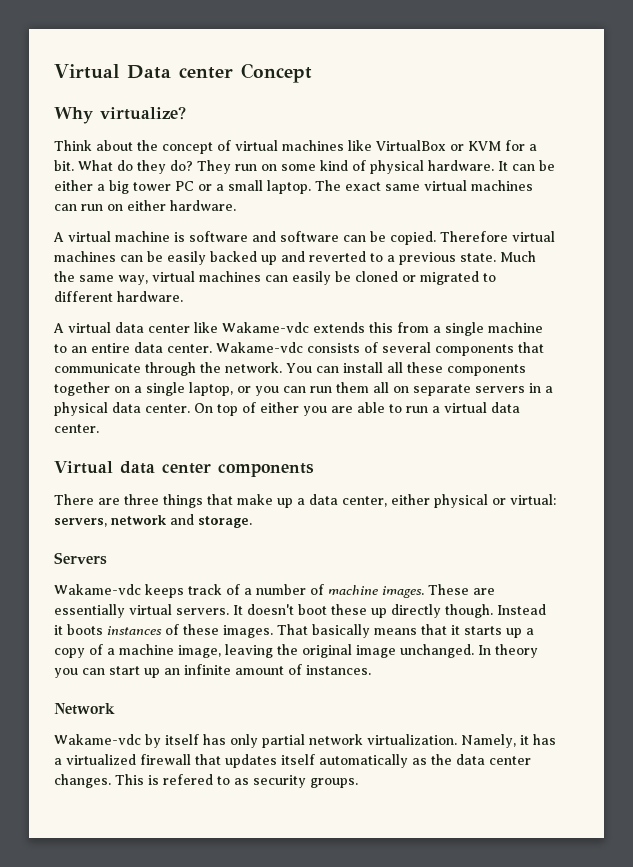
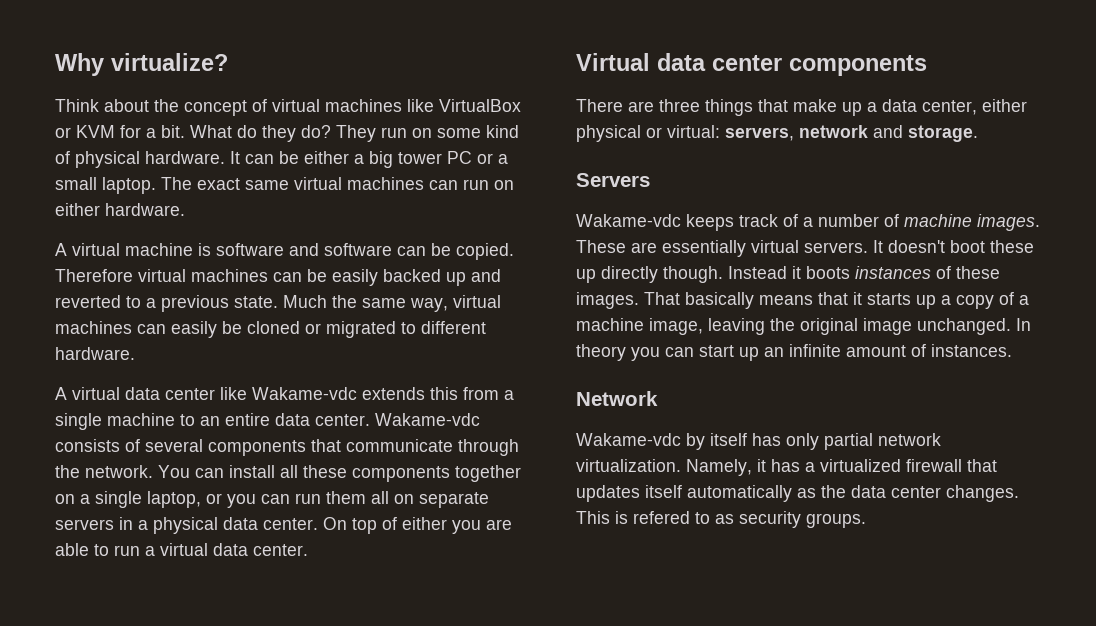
[54,63,312,83] Virtual Data center Concept // -> (55, 64) none

